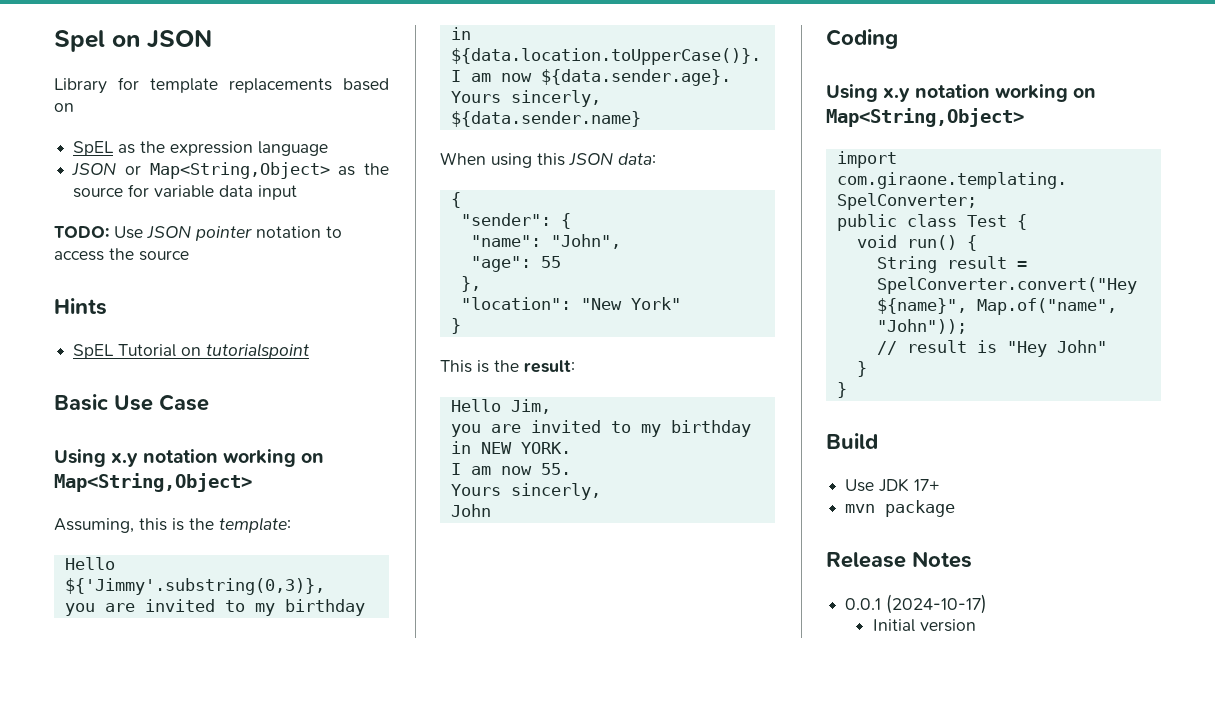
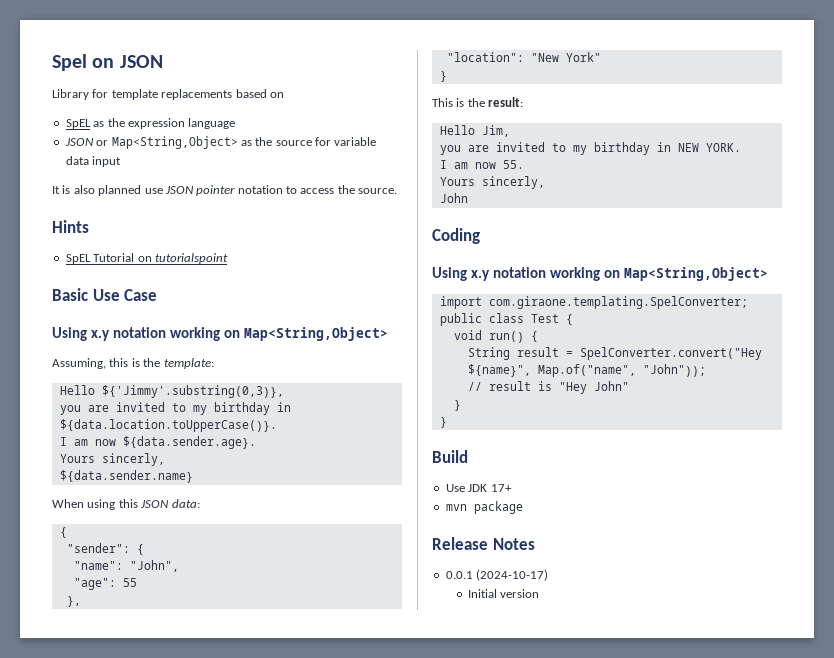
[54,226,143,239] TODO: Use -> [52,185,163,196] It is also planned use
[139,250,189,261] source -> [358,188,398,194] source.

